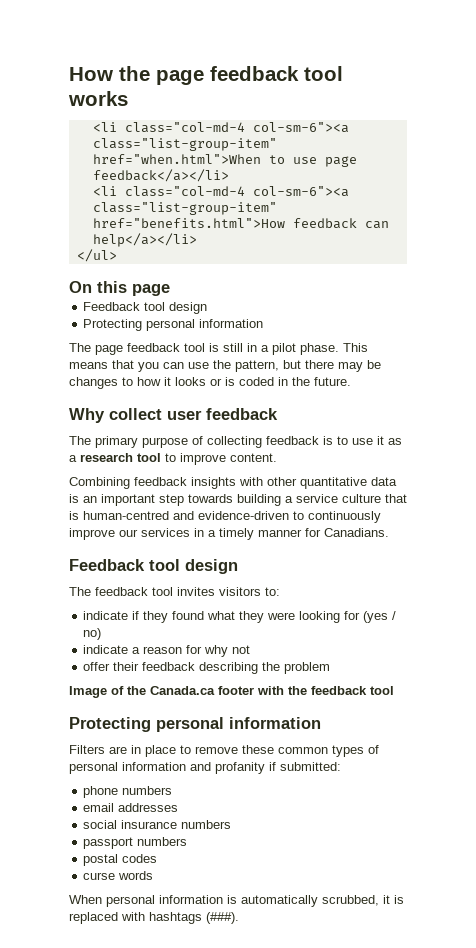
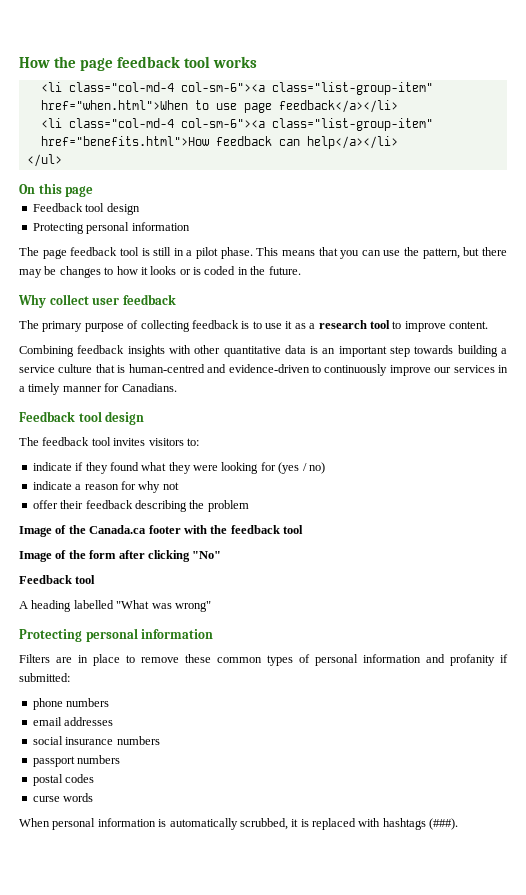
(394, 690) none -> [19,550,222,562] [19,575,96,584] [19,600,211,612] // Image of the form after clicking "No" // Feedback tool // A heading labelled "What was wrong"

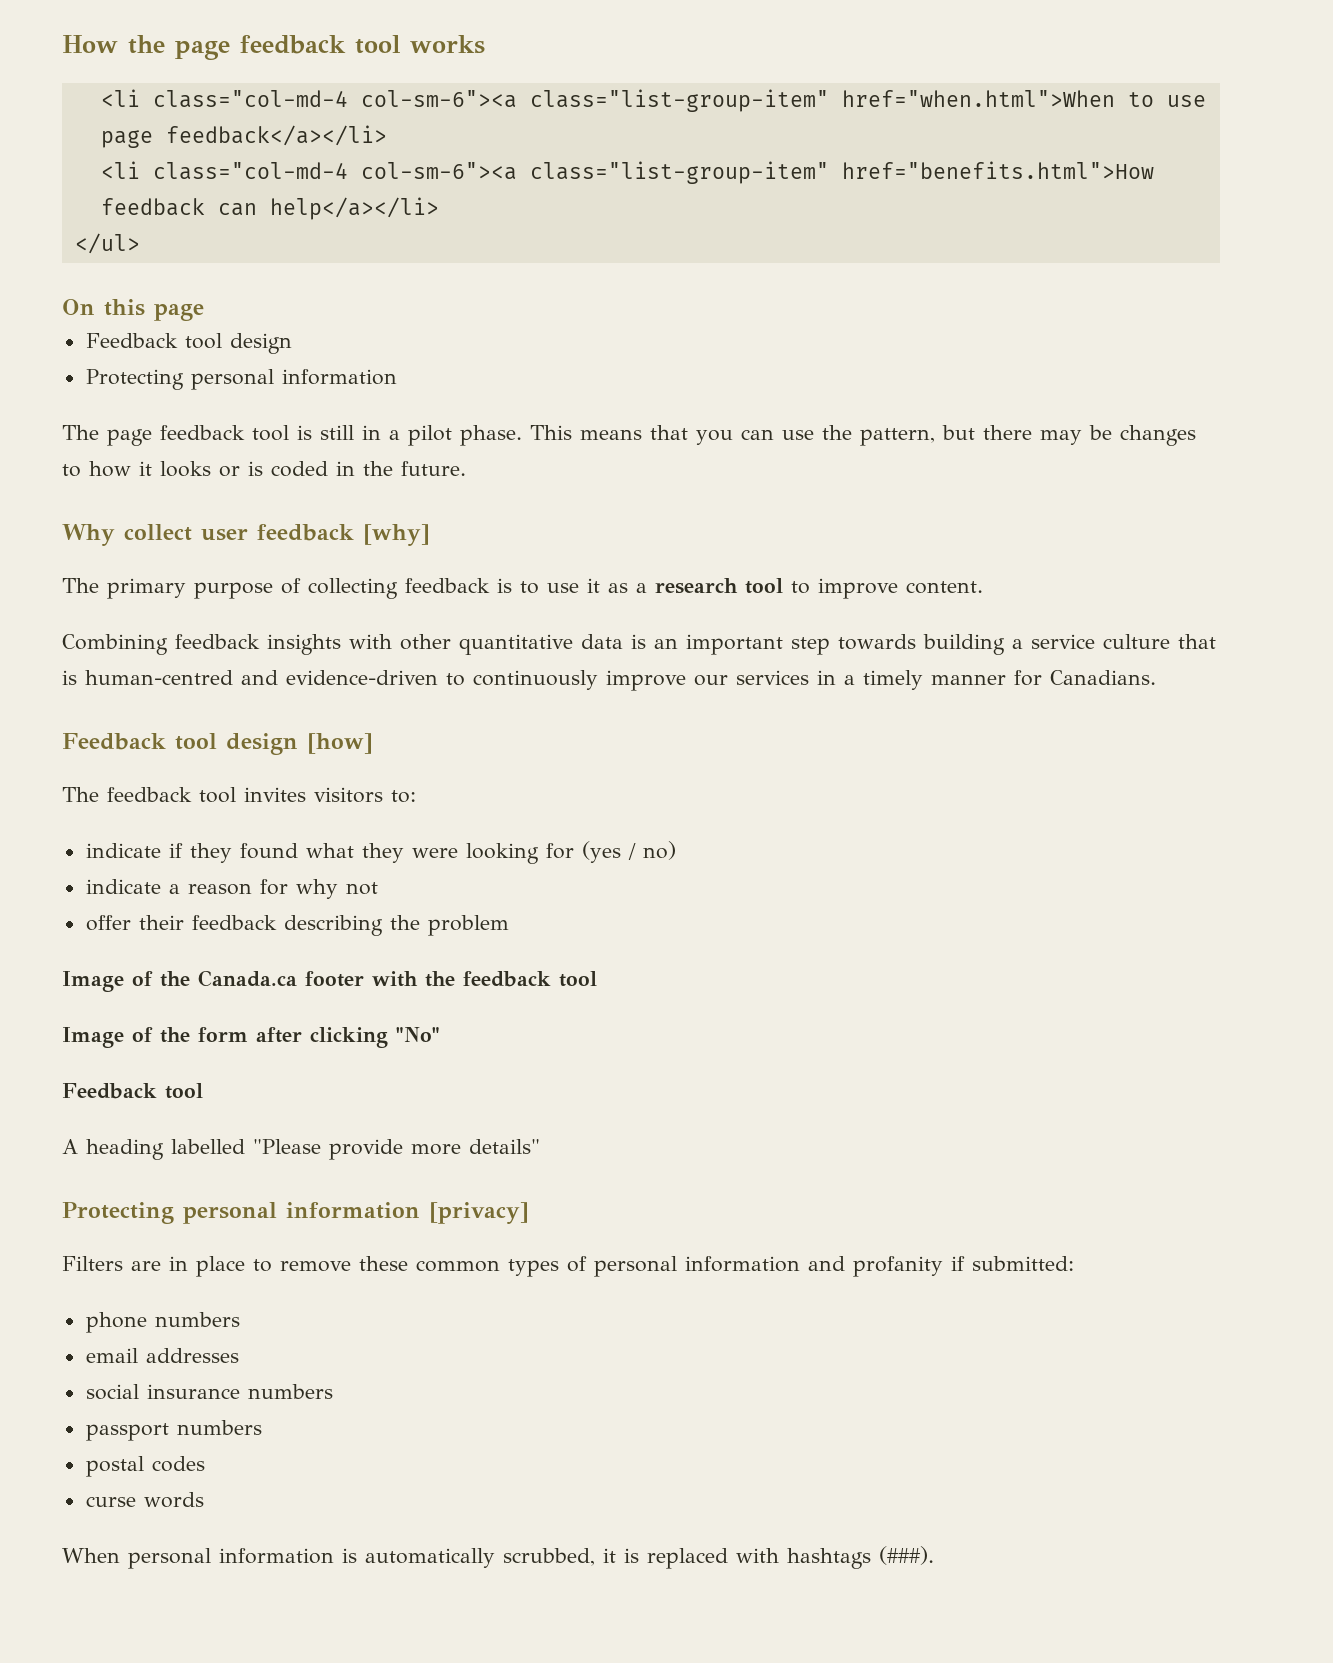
(176, 299) none -> [363,524,430,546] [why]
(145, 418) none -> [307,733,373,754] [how]
[116,600,211,612] [19,628,214,642] "What was wrong" // Protecting personal information -> [253,1139,540,1160] [62,1202,529,1224] "Please provide more details" // Protecting personal information [privacy]

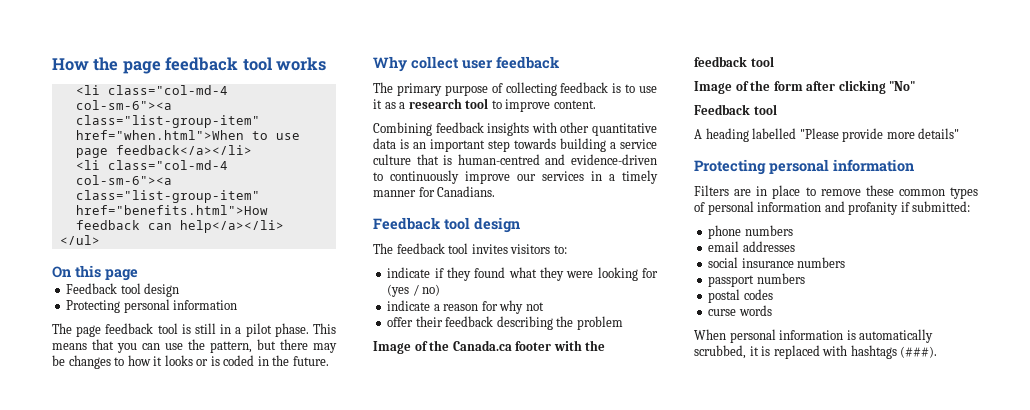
[363,524,430,546] [why] -> (560, 62) none
[307,733,373,754] [how] -> (520, 225) none
[429,1202,529,1224] [privacy] -> (914, 165) none

